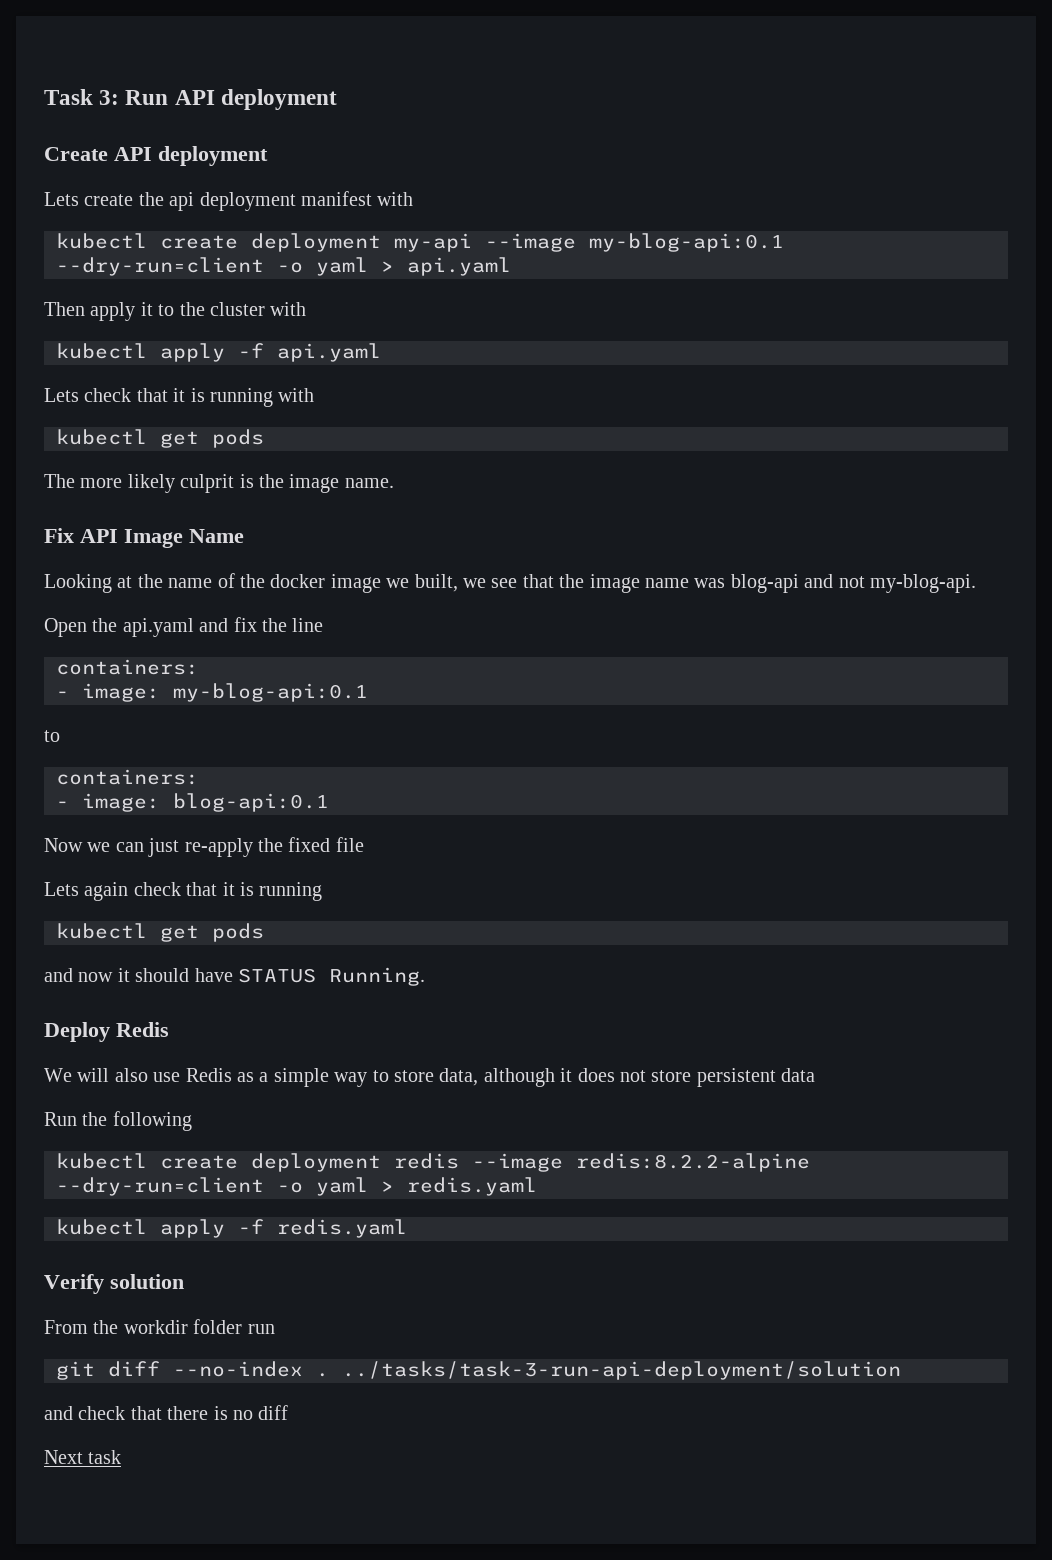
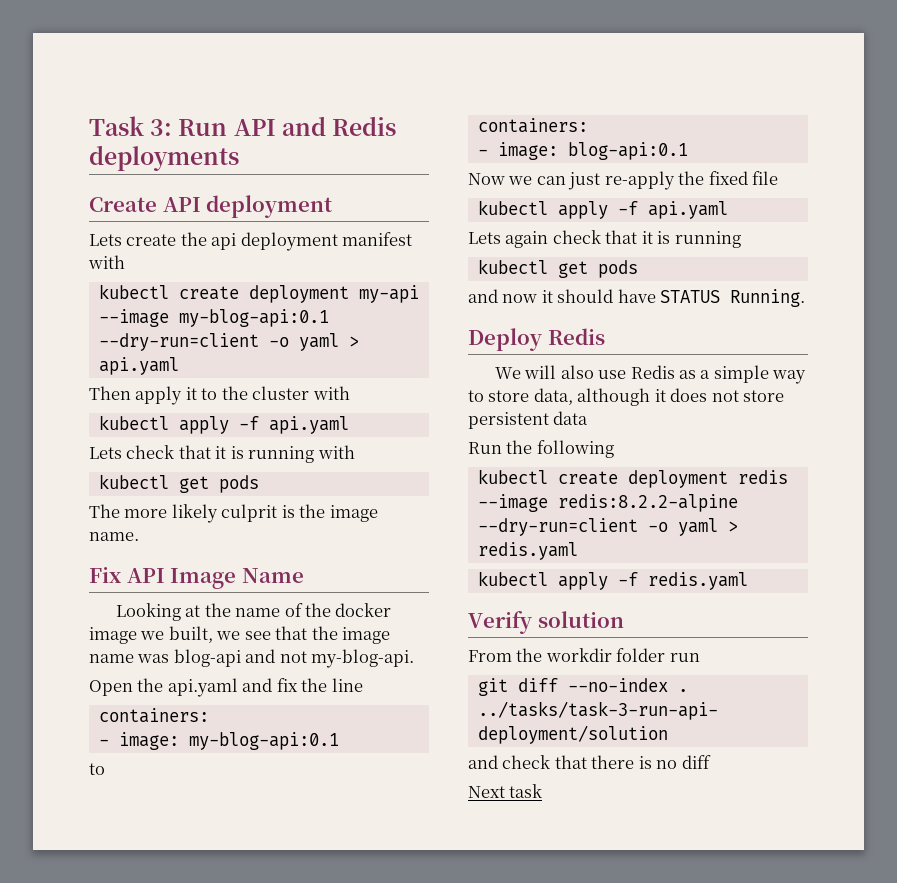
[220,89,337,110] deployment -> [281,116,397,136] [89,145,239,171] and Redis deployments
(364, 844) none -> [477,200,728,219] // kubectl apply -f api.yaml

